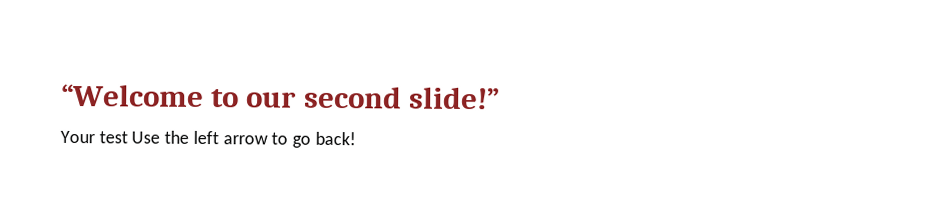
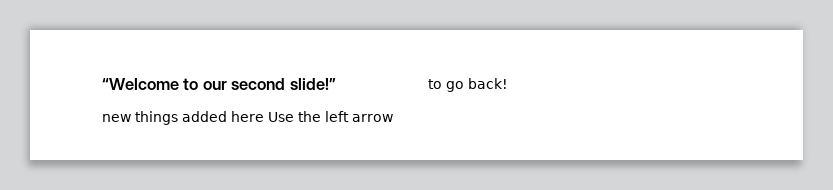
[60,130,128,144] Your test -> [102,111,264,125] new things added here

